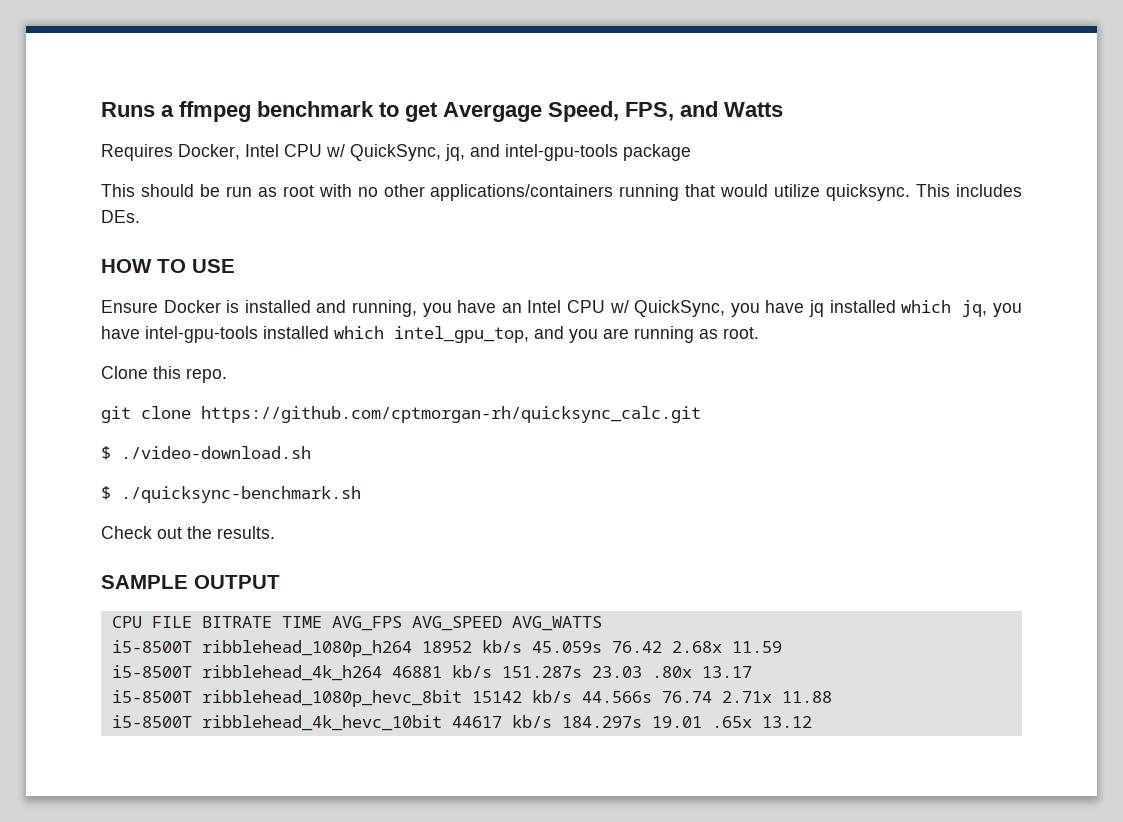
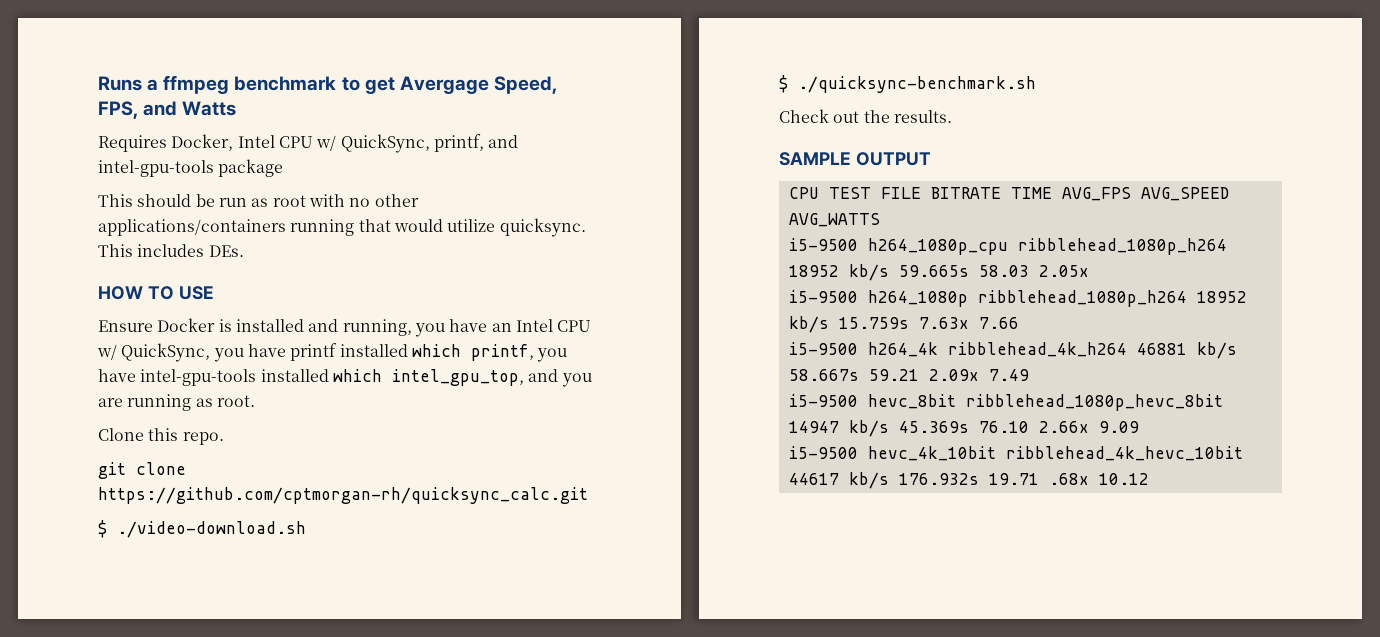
[445,144,465,161] jq, -> [433,134,484,152] printf,
[809,300,988,317] jq installed which jq, -> [290,343,534,361] printf installed which printf,
(142, 622) none -> [828,187,871,199] TEST
[111,640,782,657] [111,665,752,681] [111,690,832,707] [111,715,812,731] i5-8500T ribblehead_1080p_h264 18952 kb/s 45.059s 76.42 2.68x 11.59 // i5-8500T ribblehead_4k_h264 46881 kb/s 151.287s 23.03 .80x 13.17 // i5-8500T ribblehead_1080p_hevc_8bit 15142 kb/s 44.566s 76.74 2.71x 11.88 // i5-8500T ribblehead_4k_hevc_10bit 44617 kb/s 184.297s 19.01 .65x 13.12 -> [788,238,1227,255] [788,264,1089,281] [788,290,1247,307] [788,316,1019,333] [788,342,1237,359] [788,369,1029,381] [788,394,1223,411] [788,420,1139,437] [788,446,1243,461] [788,472,1149,489] i5-9500 h264_1080p_cpu ribblehead_1080p_h264 18952 kb/s 59.665s 58.03 2.05x // i5-9500 h264_1080p ribblehead_1080p_h264 18952 kb/s 15.759s 7.63x 7.66 // i5-9500 h264_4k ribblehead_4k_h264 46881 kb/s 58.667s 59.21 2.09x 7.49 // i5-9500 hevc_8bit ribblehead_1080p_hevc_8bit 14947 kb/s 45.369s 76.10 2.66x 9.09 // i5-9500 hevc_4k_10bit ribblehead_4k_hevc_10bit 44617 kb/s 176.932s 19.71 .68x 10.12

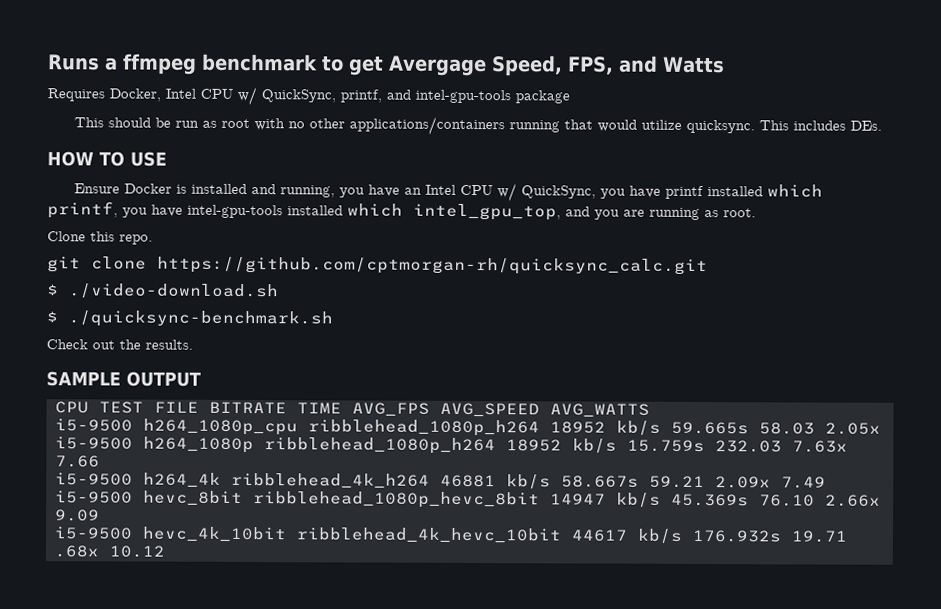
(909, 323) none -> [715,440,782,453] 232.03

